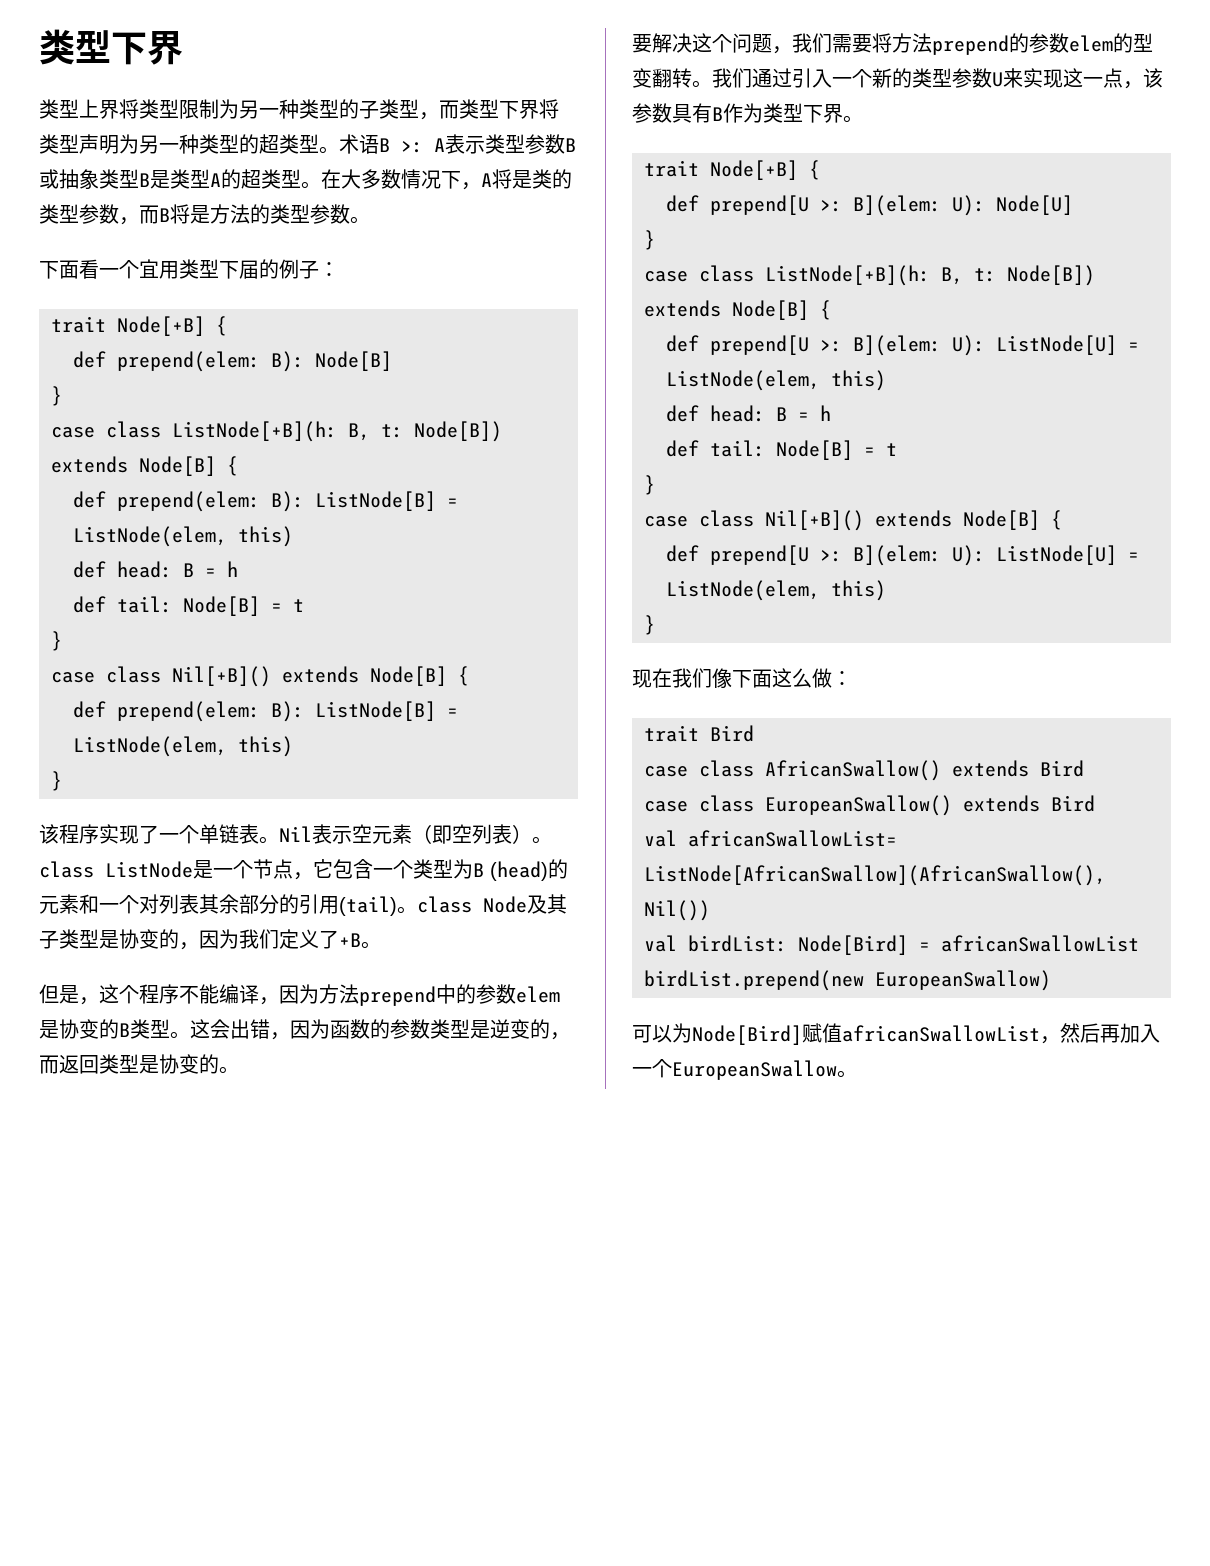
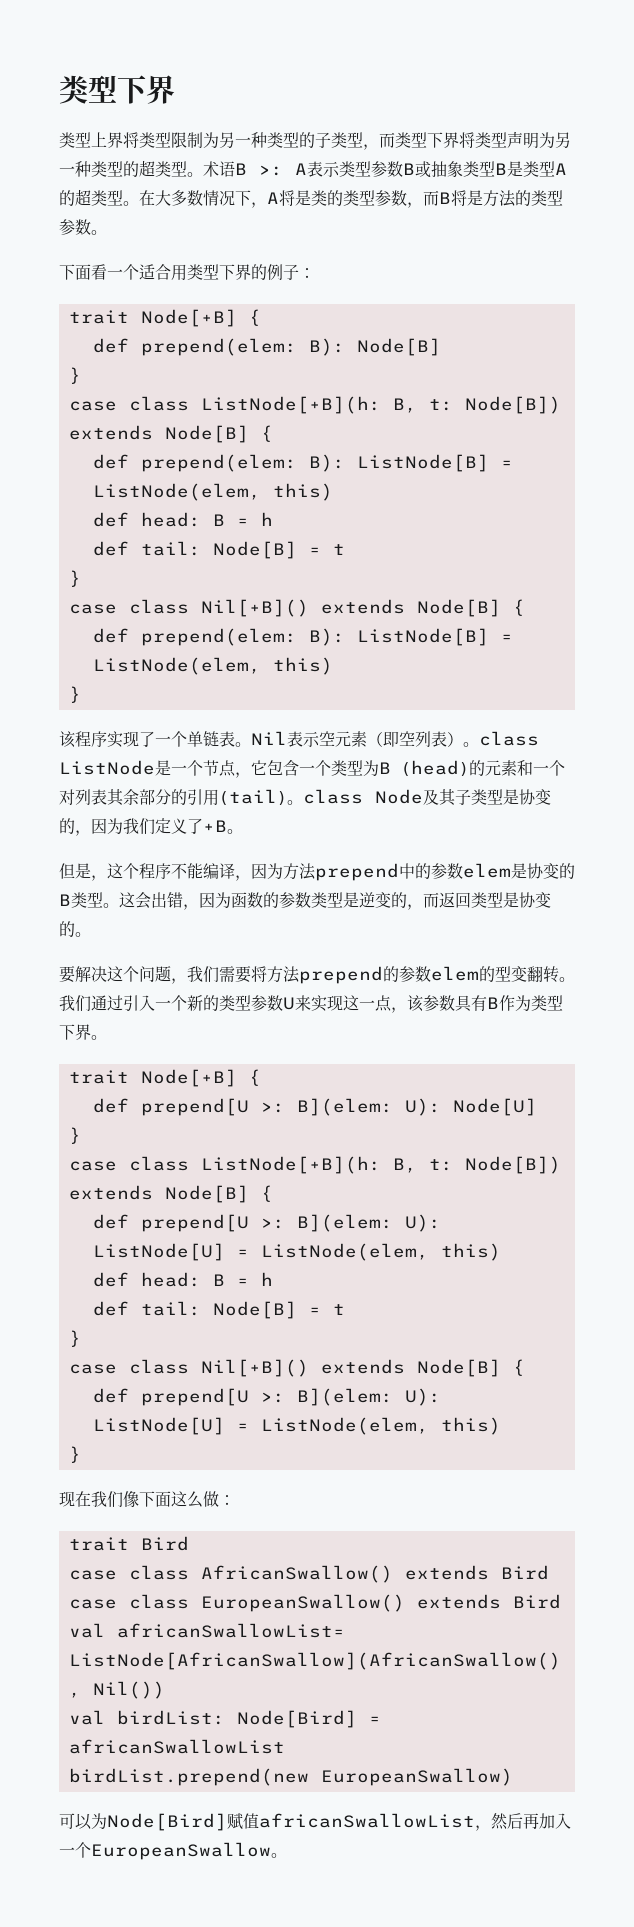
[139,259,159,278] 宜 -> [139,264,171,280] 适合
[239,260,259,279] 届 -> [235,264,251,280] 界

